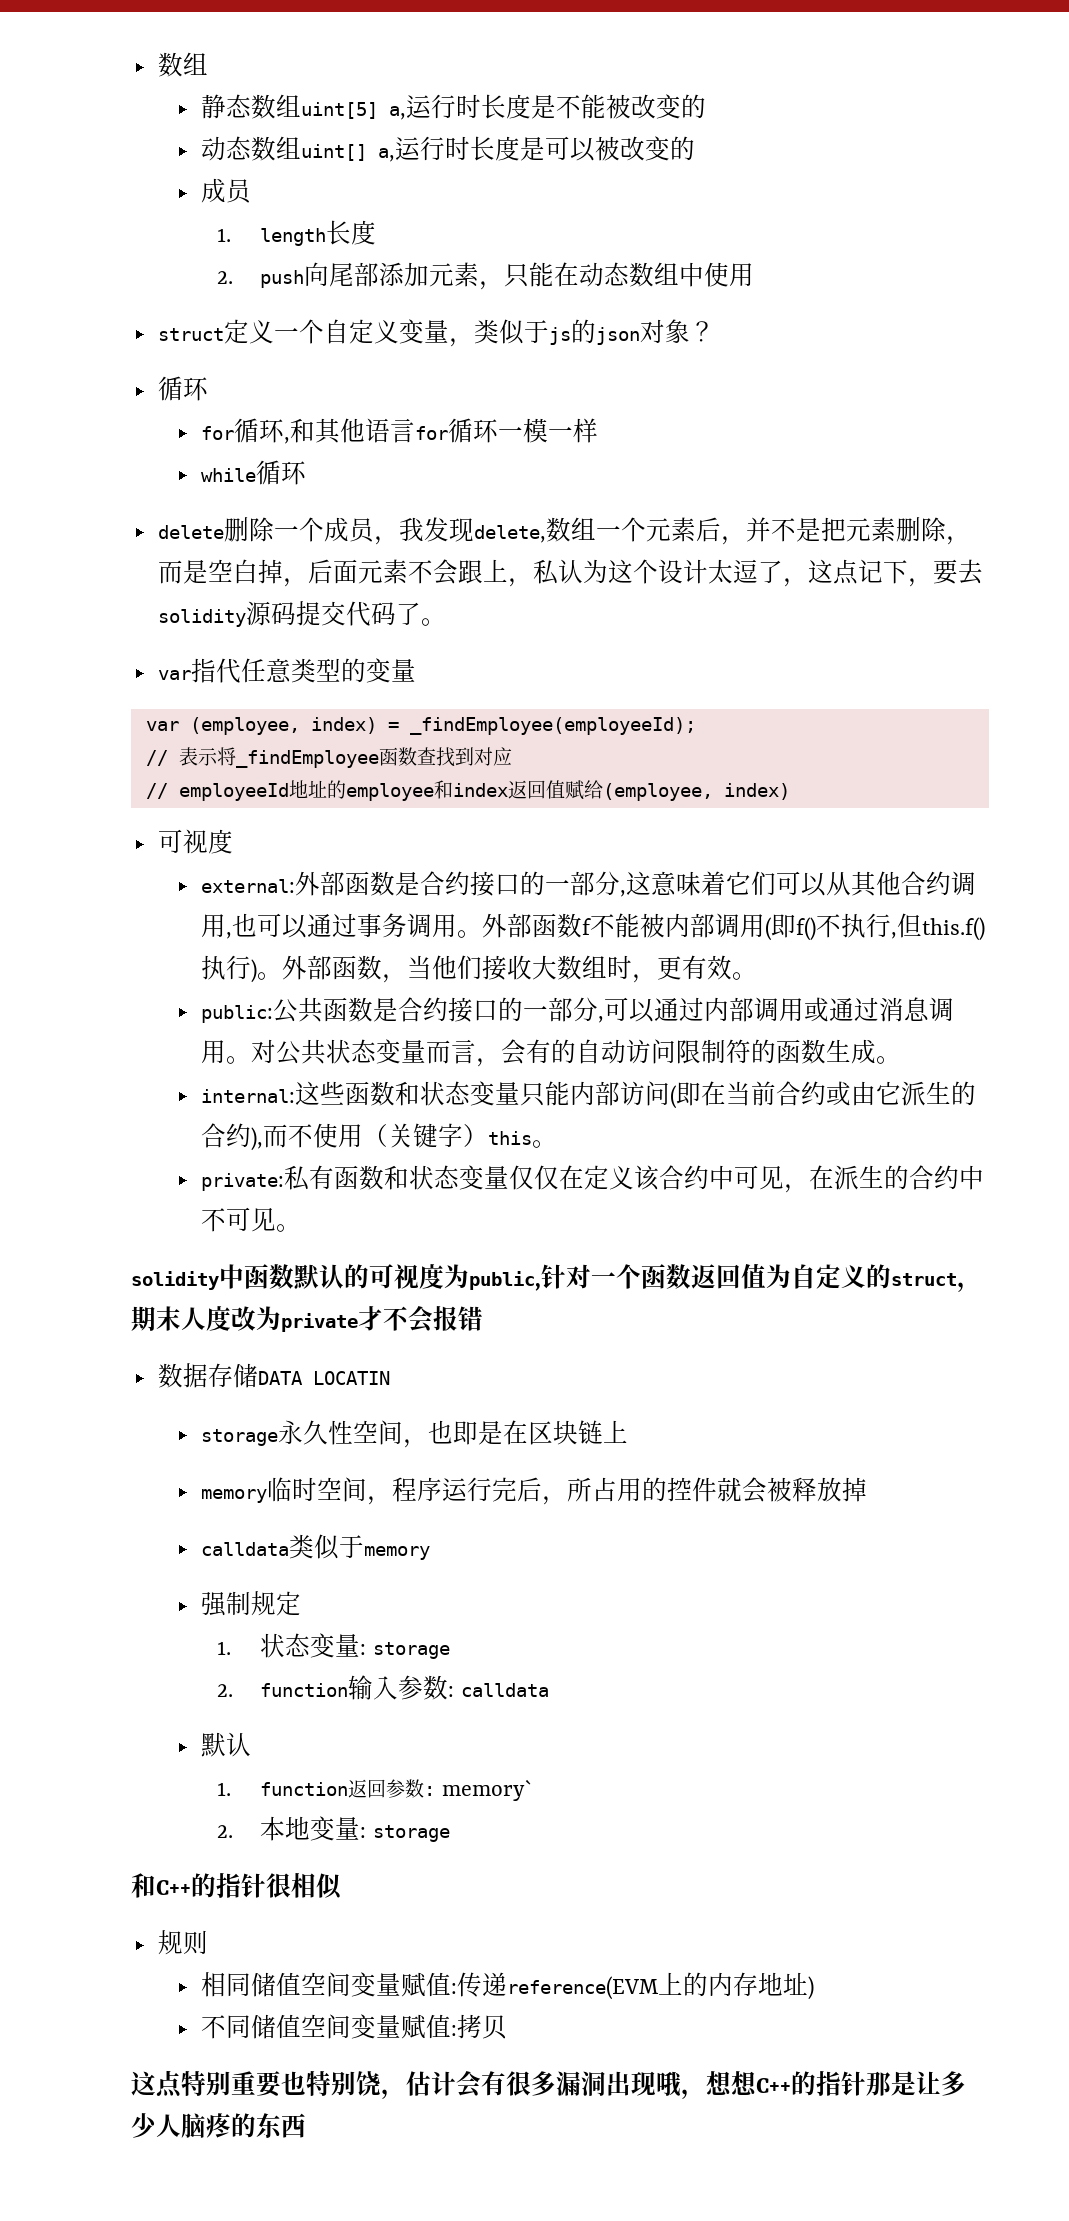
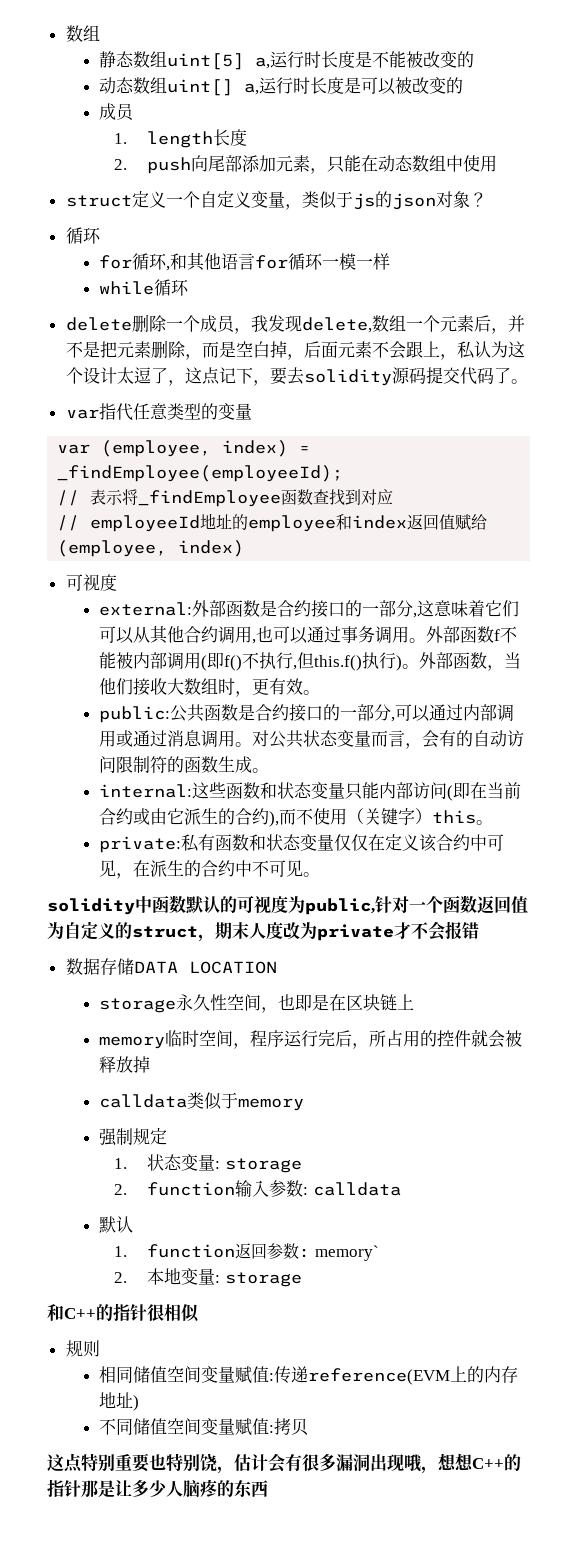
[312,1371,390,1385] LOCATIN -> [188,961,277,974] LOCATION

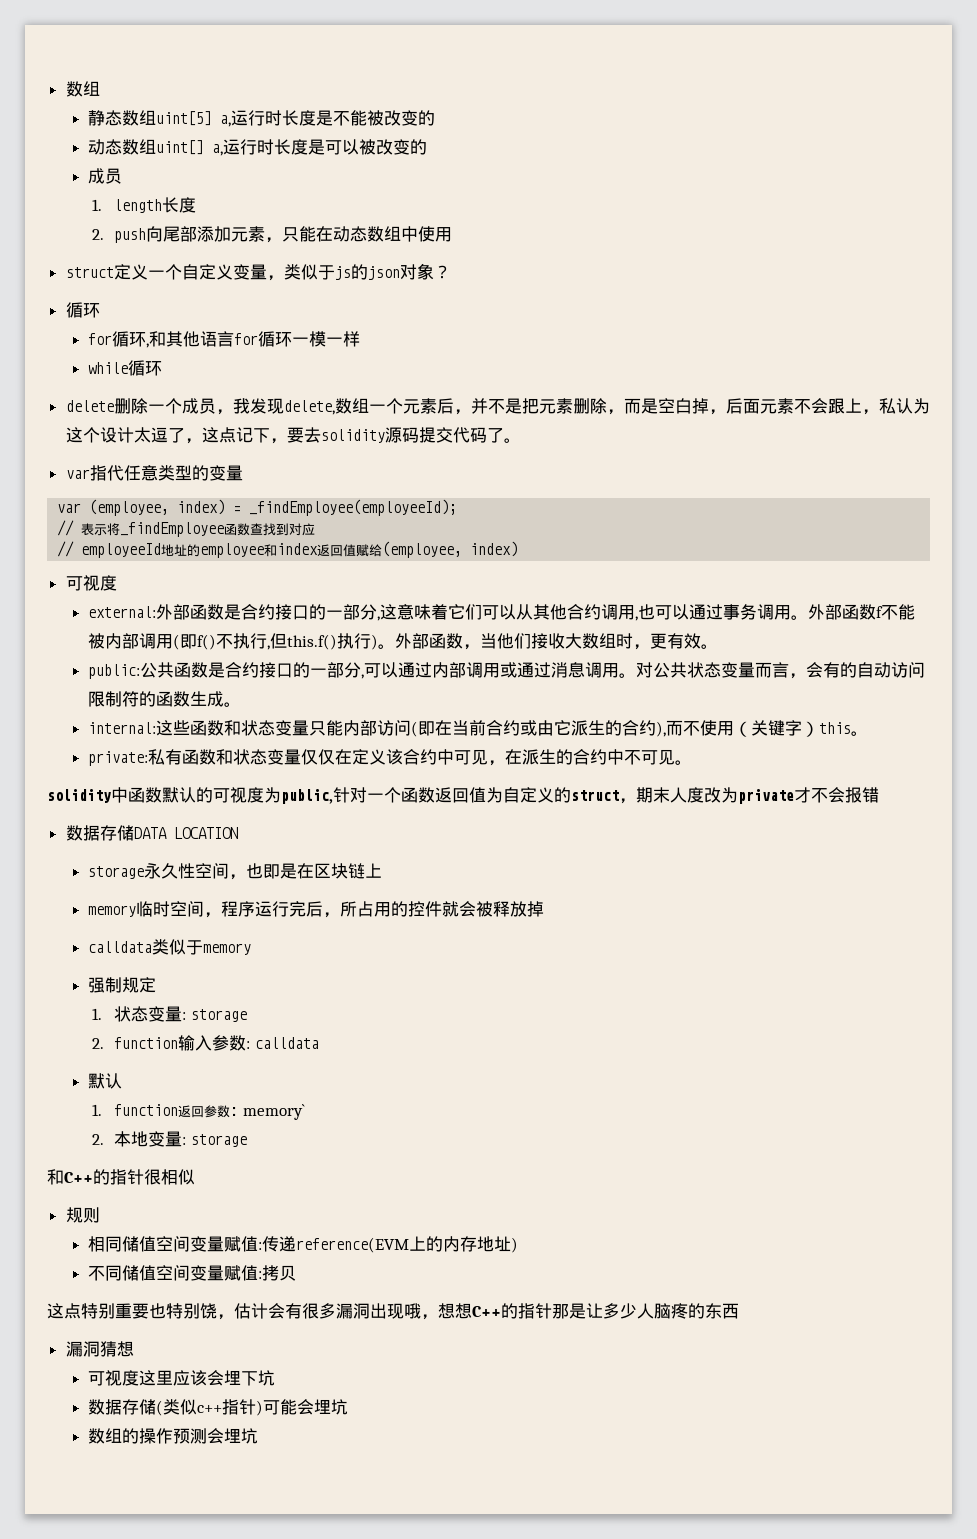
(268, 1488) none -> [65,1341,134,1357] [88,1370,276,1386] [88,1399,349,1416] [88,1428,259,1444] // 漏洞猜想 // 可视度这里应该会埋下坑 // 数据存储(类似c++指针)可能会埋坑 // 数组的操作预测会埋坑

